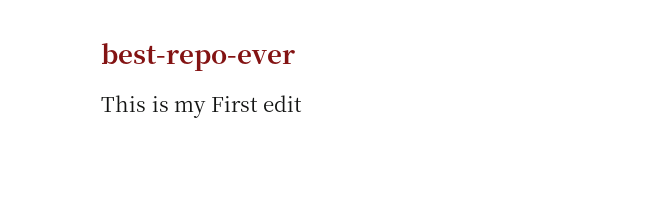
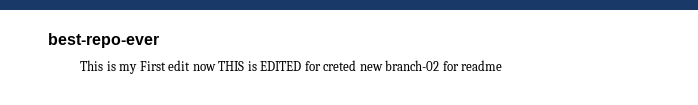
(303, 103) none -> [192,60,503,71] now THIS is EDITED for creted new branch-02 for readme

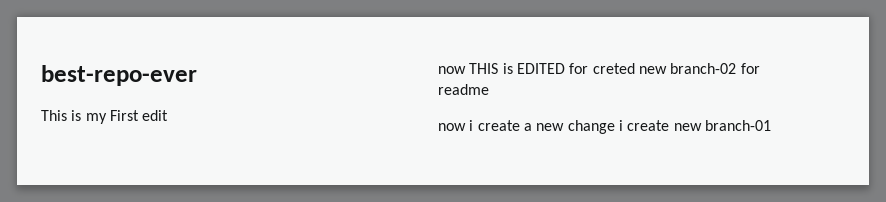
(191, 65) none -> (169, 115) //
(503, 65) none -> [438,120,771,134] // now i create a new change i create new branch-01

